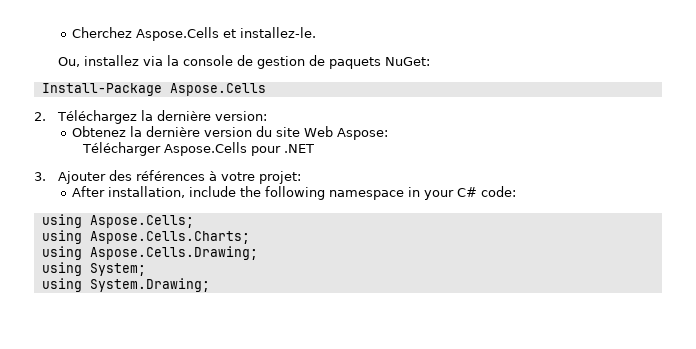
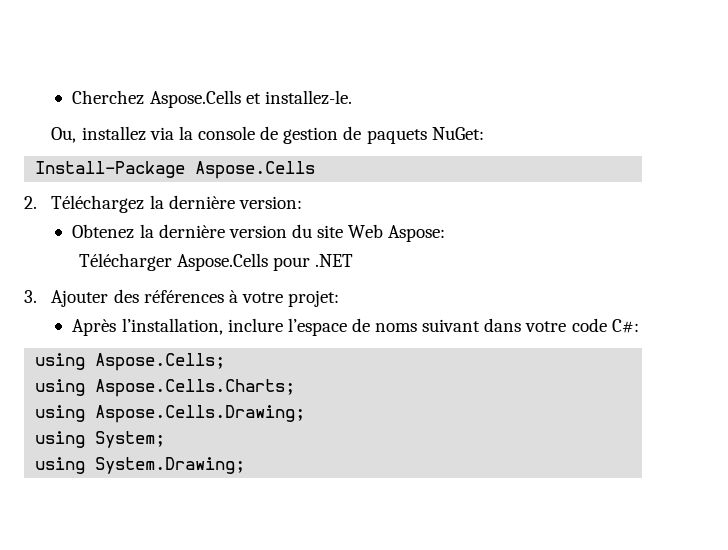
[72,186,517,200] After installation, include the following namespace in your C# code: -> [72,318,639,336] Après l’installation, inclure l’espace de noms suivant dans votre code C#:

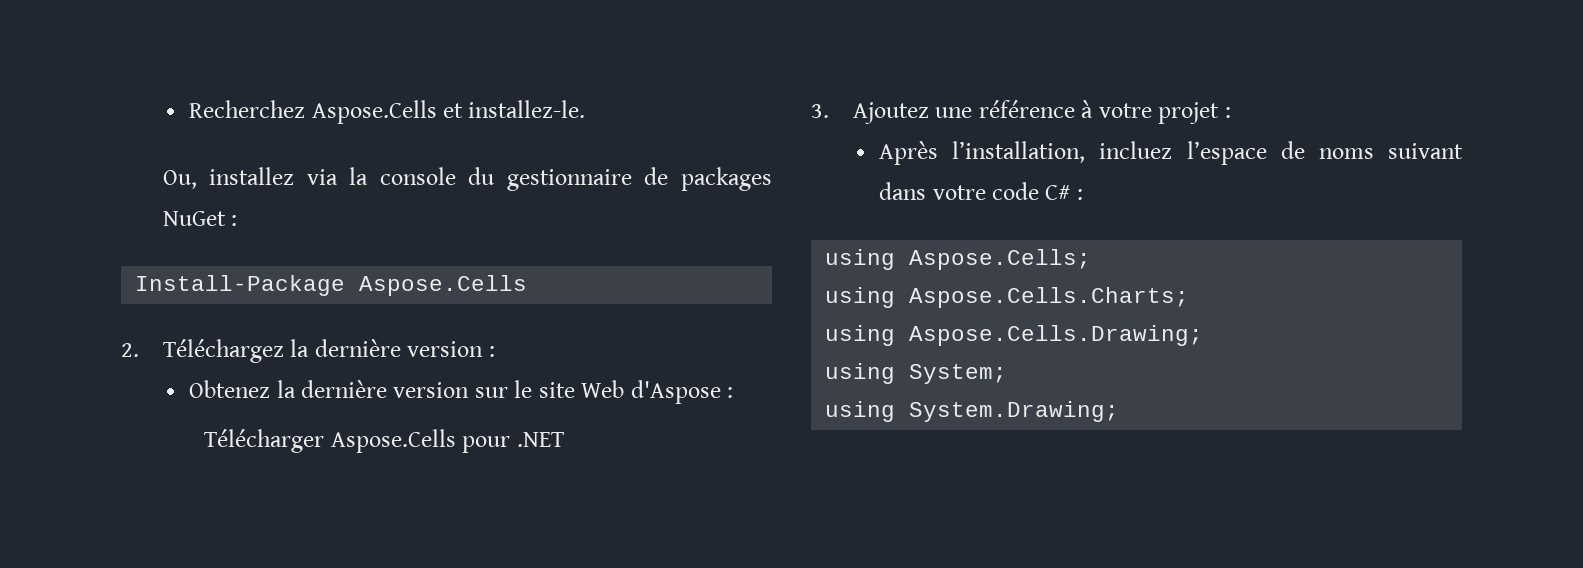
[72,90,145,105] Cherchez -> [189,100,306,118] Recherchez
[260,126,484,144] de gestion de paquets NuGet: -> [468,167,772,191] [162,211,238,226] du gestionnaire de packages NuGet :
[238,196,302,209] version: -> [407,341,495,357] version :
[291,224,446,242] du site Web Aspose: -> [474,380,734,404] sur le site Web d'Aspose :
[51,289,340,307] Ajouter des références à votre projet: -> [852,100,1231,124] Ajoutez une référence à votre projet :
[227,318,283,332] inclure -> [1099,141,1173,159] incluez
[611,319,639,333] C#: -> [1045,185,1083,200] C# :

